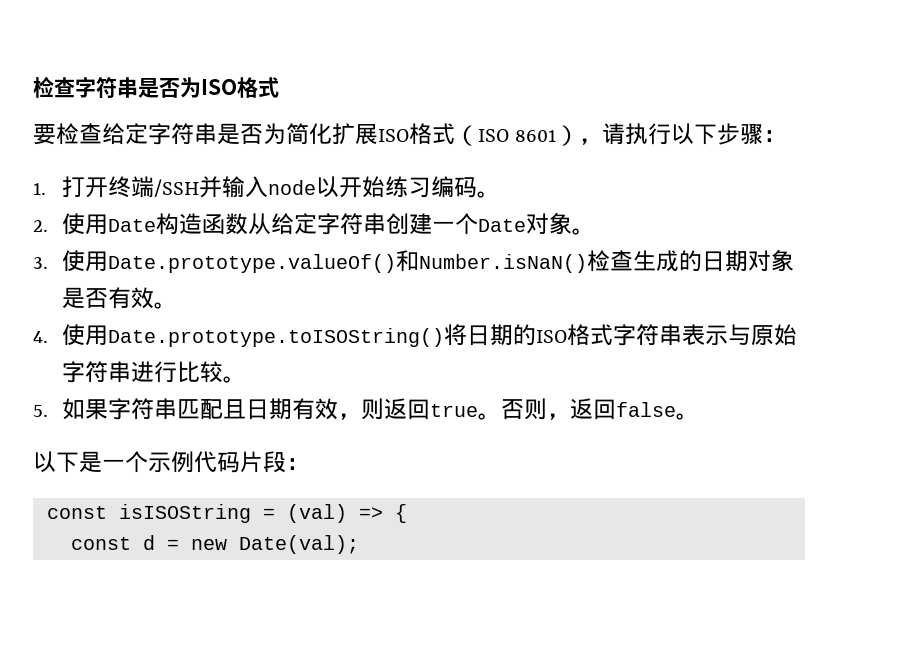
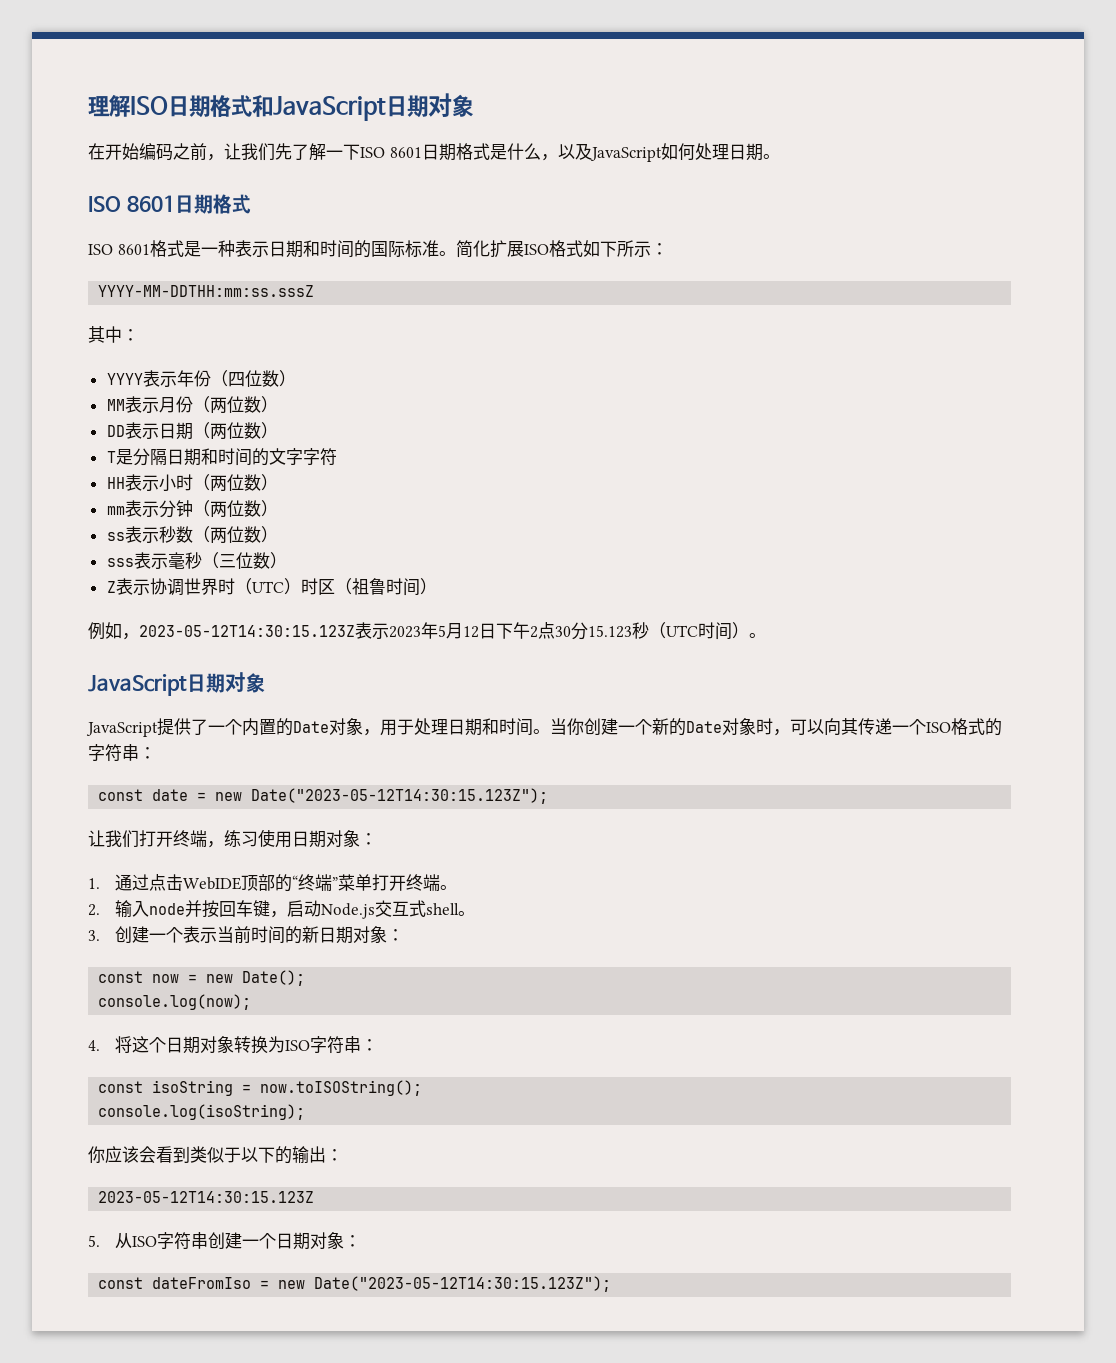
[33,76,279,98] [33,123,787,146] [33,176,500,198] [33,212,595,235] [33,249,794,273] [61,287,177,309] [33,324,797,347] [61,361,246,383] [33,398,699,420] [33,451,309,473] [46,504,407,523] [70,535,359,554] 检查字符串是否为ISO格式 // 要检查给定字符串是否为简化扩展ISO格式（ISO 8601），请执行以下步骤： // 1.打开终端/SSH并输入node以开始练习编码。 // 2.使用Date构造函数从给定字符串创建一个Date对象。 // 3.使用Date.prototype.valueOf()和Number.isNaN()检查生成的日期对象是否有效。 // 4.使用Date.prototype.toISOString()将日期的ISO格式字符串表示与原始字符串进行比较。 // 5.如果字符串匹配且日期有效，则返回true。否则，返回false。 // 以下是一个示例代码片段： // const isISOString = (val) => { // const d = new Date(val); -> [88,93,474,121] [88,143,780,162] [88,194,251,214] [88,240,668,258] [98,285,315,297] [88,326,139,343] [106,370,296,387] [106,396,278,413] [106,422,278,440] [106,448,337,466] [106,474,278,492] [106,500,278,518] [106,526,278,543] [106,552,287,569] [106,578,437,596] [88,622,766,640] [88,672,265,696] [86,718,1002,737] [88,744,156,762] [98,788,549,804] [88,829,377,848] [88,874,458,892] [88,900,476,919] [88,926,405,944] [98,970,306,986] [98,994,252,1010] [88,1036,379,1054] [98,1080,423,1096] [98,1104,306,1120] [88,1146,343,1164] [98,1191,315,1203] [88,1232,362,1250] [98,1276,612,1292] 理解ISO日期格式和JavaScript日期对象 // 在开始编码之前，让我们先了解一下ISO 8601日期格式是什么，以及JavaScript如何处理日期。 // ISO 8601日期格式 // ISO 8601格式是一种表示日期和时间的国际标准。简化扩展ISO格式如下所示： // YYYY-MM-DDTHH:mm:ss.sssZ // 其中： // YYYY表示年份（四位数） // MM表示月份（两位数） // DD表示日期（两位数） // T是分隔日期和时间的文字字符 // HH表示小时（两位数） // mm表示分钟（两位数） // ss表示秒数（两位数） // sss表示毫秒（三位数） // Z表示协调世界时（UTC）时区（祖鲁时间） // 例如，2023-05-12T14:30:15.123Z表示2023年5月12日下午2点30分15.123秒（UTC时间）。 // JavaScript日期对象 // JavaScript提供了一个内置的Date对象，用于处理日期和时间。当你创建一个新的Date对象时，可以向其传递一个ISO格式的字符串： // const date = new Date("2023-05-12T14:30:15.123Z"); // 让我们打开终端，练习使用日期对象： // 1.通过点击WebIDE顶部的“终端”菜单打开终端。 // 2.输入node并按回车键，启动Node.js交互式shell。 // 3.创建一个表示当前时间的新日期对象： // const now = new Date(); // console.log(now); // 4.将这个日期对象转换为ISO字符串： // const isoString = now.toISOString(); // console.log(isoString); // 你应该会看到类似于以下的输出： // 2023-05-12T14:30:15.123Z // 5.从ISO字符串创建一个日期对象： // const dateFromIso = new Date("2023-05-12T14:30:15.123Z");

